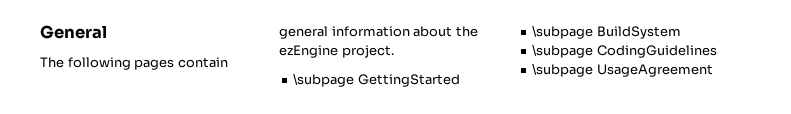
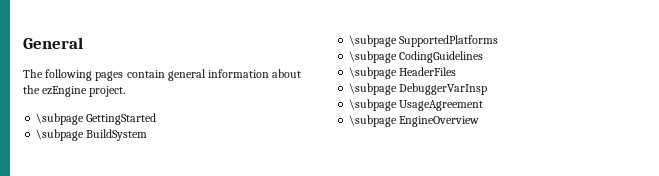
(681, 32) none -> [349,35,499,47] // \subpage SupportedPlatforms
(717, 51) none -> [349,67,457,79] [349,83,488,95] // \subpage HeaderFiles // \subpage DebuggerVarInsp
(713, 70) none -> [349,115,480,127] // \subpage EngineOverview

